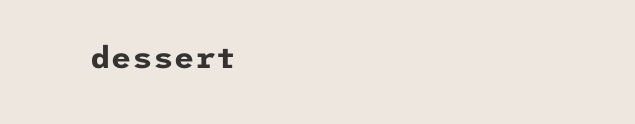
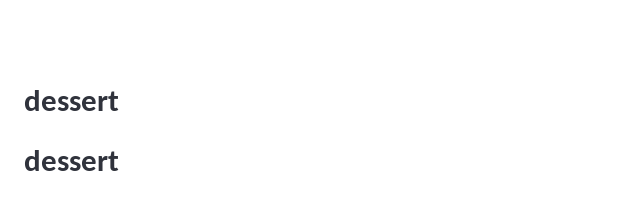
[90,44,237,69] dessert -> [24,90,119,111] [24,150,119,171] dessert // dessert

